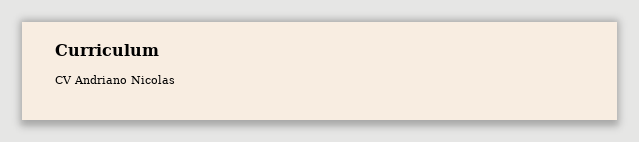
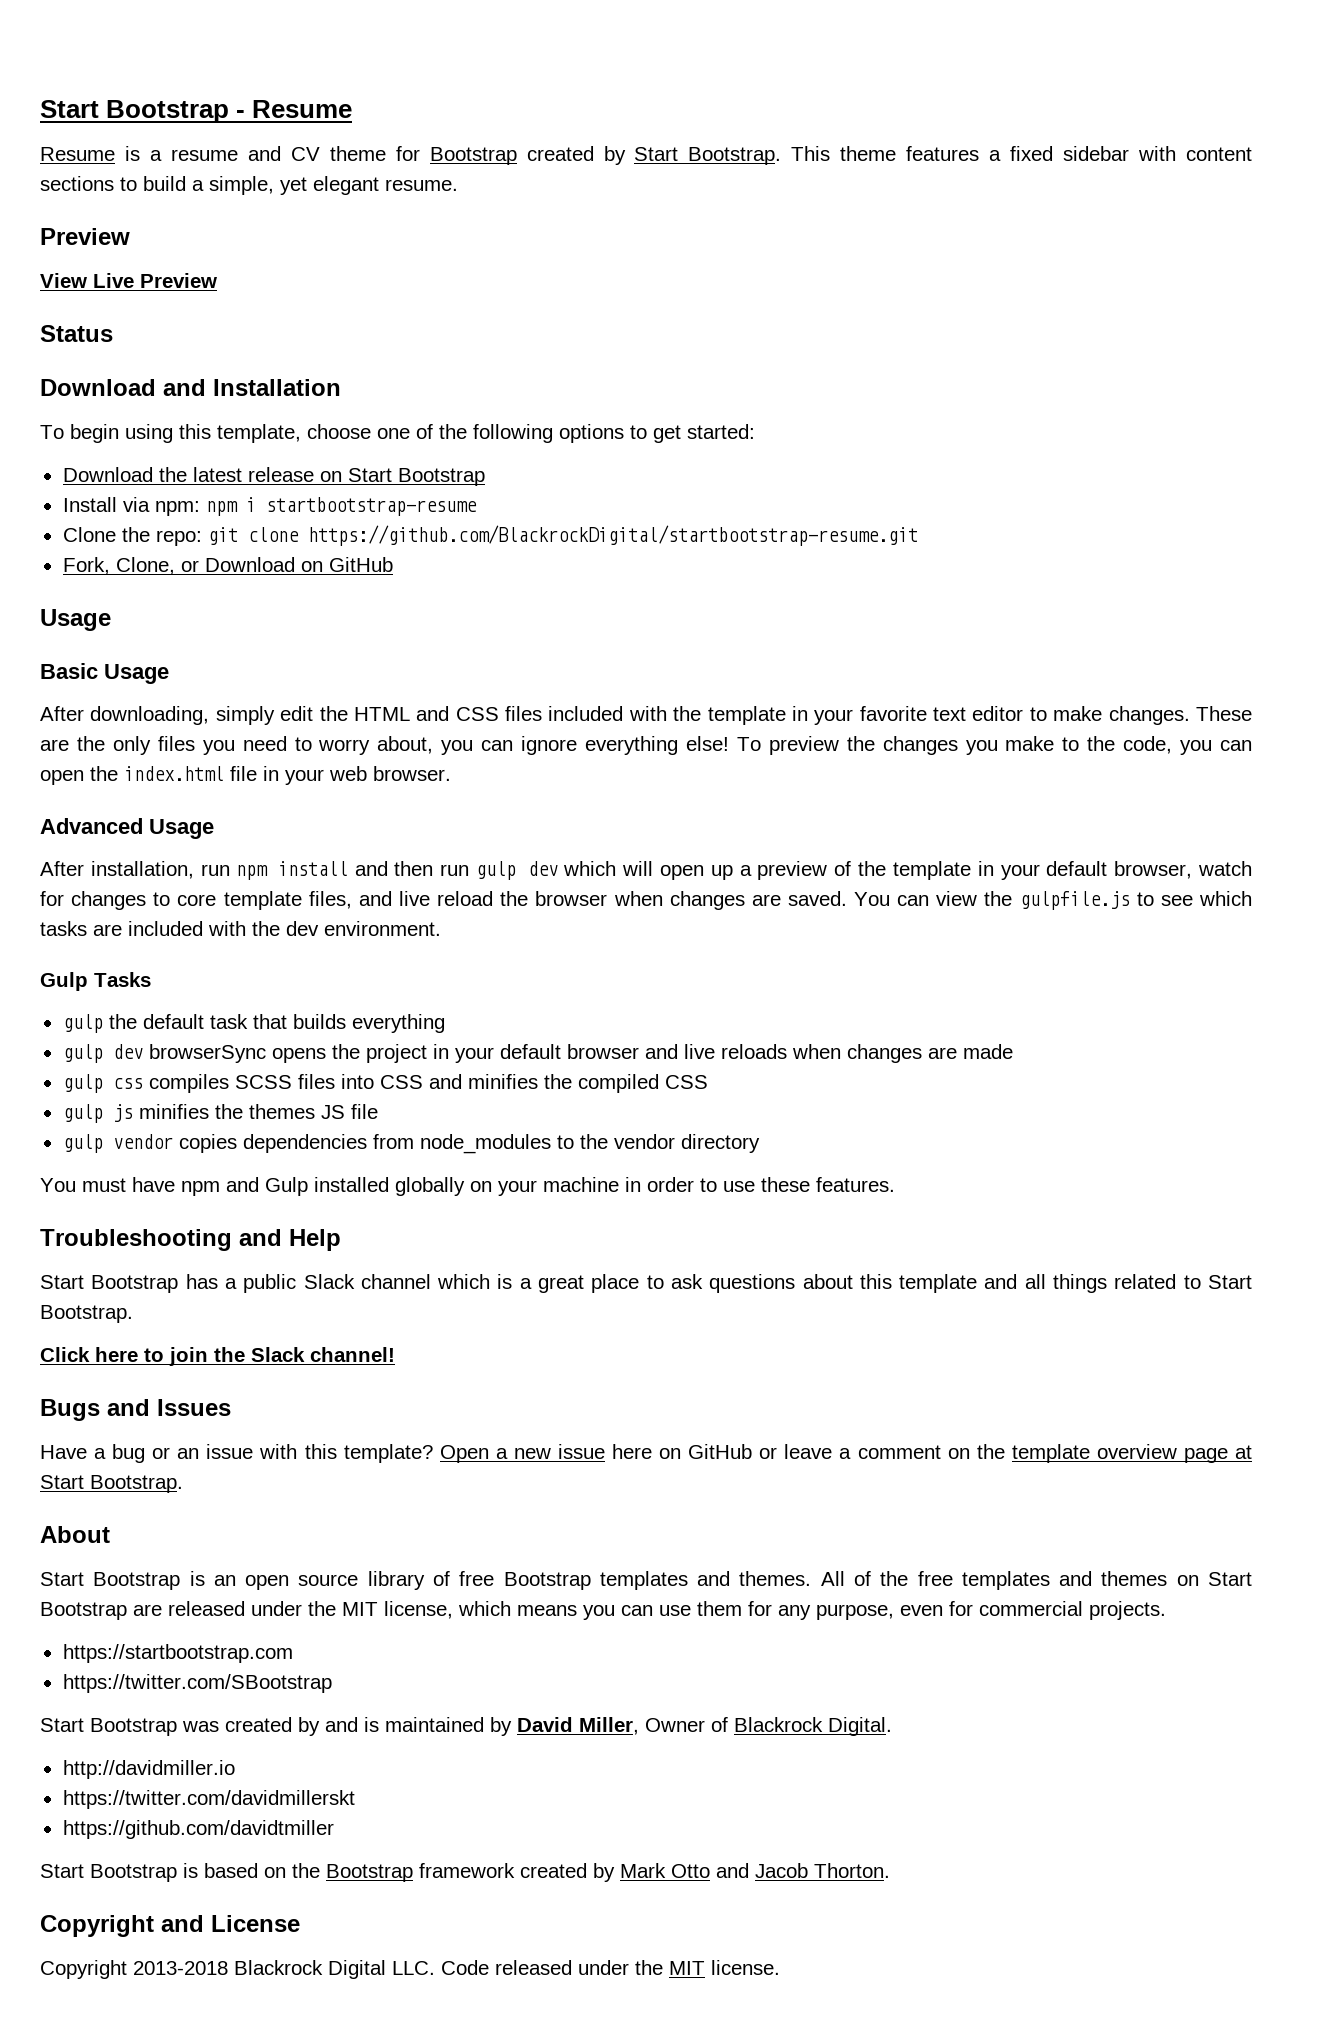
[55,44,159,56] [55,75,175,84] Curriculum // CV Andriano Nicolas -> [40,100,353,123] [40,146,1253,165] [40,176,458,195] [40,228,130,245] [40,273,217,288] [40,325,113,342] [40,379,341,396] [40,424,755,443] [62,467,485,486] [62,497,477,516] [62,525,918,546] [62,557,393,575] [40,609,111,631] [40,663,169,684] [40,706,1253,725] [40,736,1252,755] [40,766,451,785] [40,818,214,839] [40,861,1252,880] [40,891,1253,910] [40,921,441,936] [40,972,151,991] [62,1014,445,1033] [62,1044,1013,1063] [62,1074,708,1093] [62,1104,378,1123] [62,1134,760,1154] [40,1177,895,1196] [40,1229,341,1251] [40,1274,1253,1293] [40,1305,133,1323] [40,1347,395,1366] [40,1399,231,1421] [40,1444,1252,1463] [40,1475,183,1493] [40,1526,110,1543] [40,1571,1252,1590] [40,1601,1166,1620] [62,1644,293,1663] [62,1674,332,1693] [40,1717,892,1736] [62,1760,235,1779] [62,1790,355,1809] [62,1820,334,1839] [40,1863,890,1882] [40,1915,300,1937] [40,1960,780,1979] Start Bootstrap - Resume // Resume is a resume and CV theme for Bootstrap created by Start Bootstrap. This theme features a fixed sidebar with content sections to build a simple, yet elegant resume. // Preview // View Live Preview // Status // Download and Installation // To begin using this template, choose one of the following options to get started: // Download the latest release on Start Bootstrap // Install via npm: npm i startbootstrap-resume // Clone the repo: git clone https://github.com/BlackrockDigital/startbootstrap-resume.git // Fork, Clone, or Download on GitHub // Usage // Basic Usage // After downloading, simply edit the HTML and CSS files included with the template in your favorite text editor to make changes. These are the only files you need to worry about, you can ignore everything else! To preview the changes you make to the code, you can open the index.html file in your web browser. // Advanced Usage // After installation, run npm install and then run gulp dev which will open up a preview of the template in your default browser, watch for changes to core template files, and live reload the browser when changes are saved. You can view the gulpfile.js to see which tasks are included with the dev environment. // Gulp Tasks // gulp the default task that builds everything // gulp dev browserSync opens the project in your default browser and live reloads when changes are made // gulp css compiles SCSS files into CSS and minifies the compiled CSS // gulp js minifies the themes JS file // gulp vendor copies dependencies from node_modules to the vendor directory // You must have npm and Gulp installed globally on your machine in order to use these features. // Troubleshooting and Help // Start Bootstrap has a public Slack channel which is a great place to ask questions about this template and all things related to Start Bootstrap. // Click here to join the Slack channel! // Bugs and Issues // Have a bug or an issue with this template? Open a new issue here on GitHub or leave a comment on the template overview page at Start Bootstrap. // About // Start Bootstrap is an open source library of free Bootstrap templates and themes. All of the free templates and themes on Start Bootstrap are released under the MIT license, which means you can use them for any purpose, even for commercial projects. // https://startbootstrap.com // https://twitter.com/SBootstrap // Start Bootstrap was created by and is maintained by David Miller, Owner of Blackrock Digital. // http://davidmiller.io // https://twitter.com/davidmillerskt // https://github.com/davidtmiller // Start Bootstrap is based on the Bootstrap framework created by Mark Otto and Jacob Thorton. // Copyright and License // Copyright 2013-2018 Blackrock Digital LLC. Code released under the MIT license.

